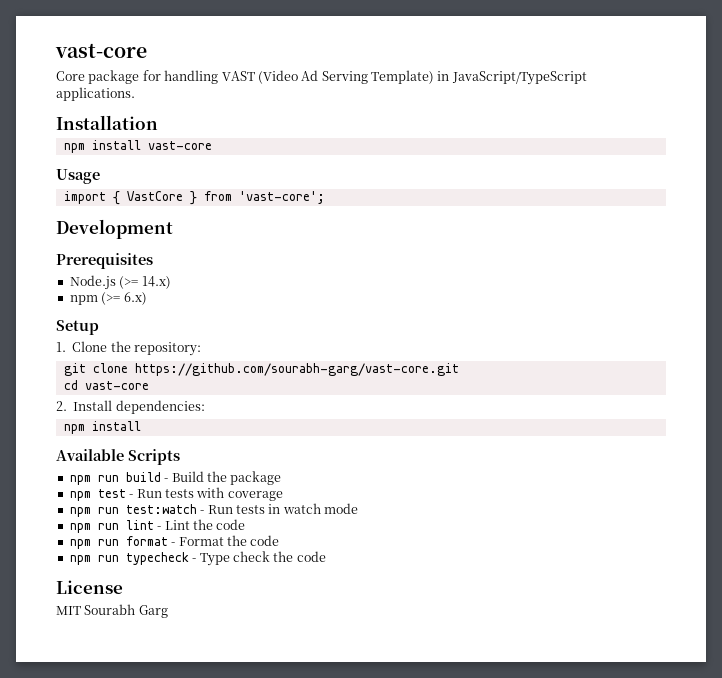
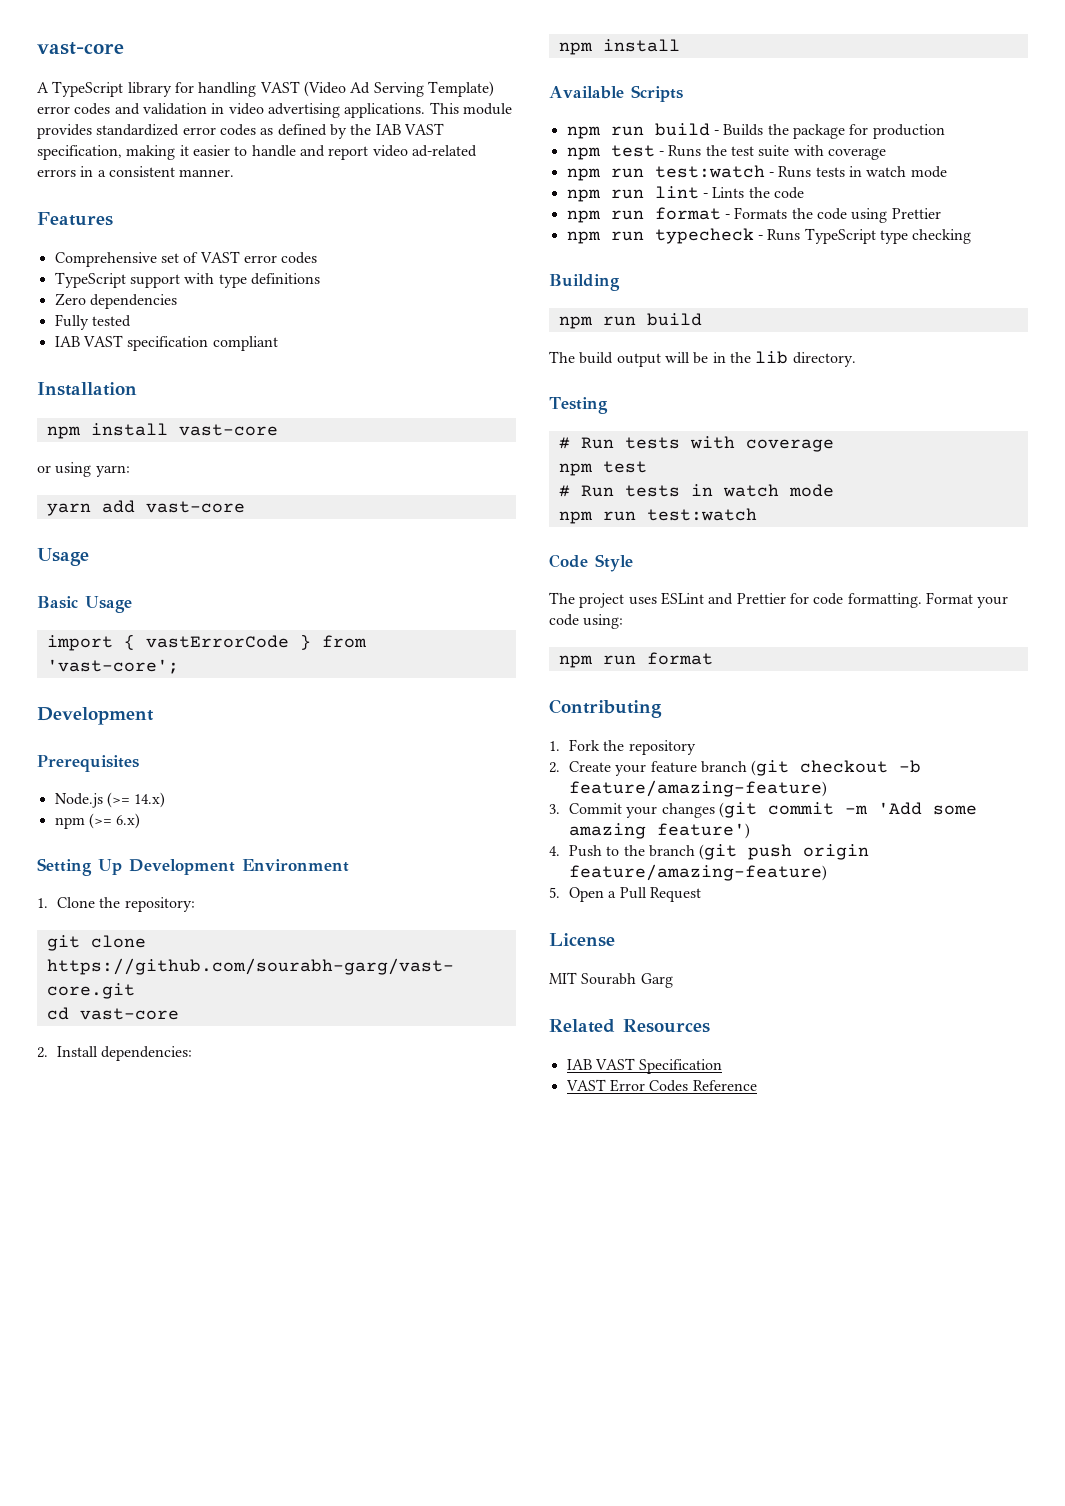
[55,43,147,58] [56,70,140,84] vast-core // Core package -> [37,42,124,55] [37,81,172,97] vast-core // A TypeScript library
[437,71,587,85] [56,87,135,101] [56,115,158,130] [63,140,212,153] in JavaScript/TypeScript applications. // Installation // npm install vast-core // -> [37,102,512,118] [37,123,444,139] [37,145,477,160] [37,166,235,177] [37,212,113,226] [54,251,318,267] [54,272,320,288] [54,293,177,309] [54,314,131,330] [54,335,278,351] [37,382,137,396] [46,423,278,439] [37,462,130,477] [46,500,245,516] [37,548,89,566] [37,596,78,609] error codes and validation in video advertising applications. This module provides standardized error codes as defined by the IAB VAST specification, making it easier to handle and report video ad-related errors in a consistent manner. // Features // Comprehensive set of VAST error codes // TypeScript support with type definitions // Zero dependencies // Fully tested // IAB VAST specification compliant // Installation // npm install vast-core // or using yarn: // yarn add vast-core // Usage // Basic
[126,191,183,201] VastCore -> [145,635,289,648] vastErrorCode
[56,320,99,335] Setup -> [37,858,349,876] Setting Up Development Environment
[171,471,204,482] Build -> [723,124,764,136] Builds
(282, 478) none -> [849,124,945,139] for production
[136,489,194,498] Run tests -> [668,145,790,157] Runs the test suite
[207,505,233,514] Run -> [778,166,812,178] Runs
[164,520,190,530] Lint -> [712,187,745,198] Lints
[178,535,280,546] Format the code -> [734,207,941,223] Formats the code using Prettier
[199,551,326,566] [56,580,123,594] [56,604,168,618] Type check the code // License // MIT Sourabh Garg -> [767,228,972,244] [549,274,620,291] [558,313,702,329] [549,351,856,367] [549,397,608,414] [558,436,834,452] [558,461,647,476] [558,484,834,497] [558,508,757,524] [549,554,633,572] [549,592,1009,608] [549,614,624,629] [558,652,713,668] [549,699,662,718] [549,739,696,755] [549,760,922,776] [569,780,828,797] [549,802,977,818] [569,823,751,839] [549,844,870,860] [569,864,828,881] [549,887,701,902] [549,933,615,947] [549,972,673,988] [549,1019,710,1033] [566,1058,723,1074] [565,1079,757,1092] Runs TypeScript type checking // Building // npm run build // The build output will be in the lib directory. // Testing // # Run tests with coverage // npm test // # Run tests in watch mode // npm run test:watch // Code Style // The project uses ESLint and Prettier for code formatting. Format your code using: // npm run format // Contributing // 1. Fork the repository // 2. Create your feature branch (git checkout -b feature/amazing-feature) // 3. Commit your changes (git commit -m 'Add some amazing feature') // 4. Push to the branch (git push origin feature/amazing-feature) // 5. Open a Pull Request // License // MIT Sourabh Garg // Related Resources // IAB VAST Specification // VAST Error Codes Reference

